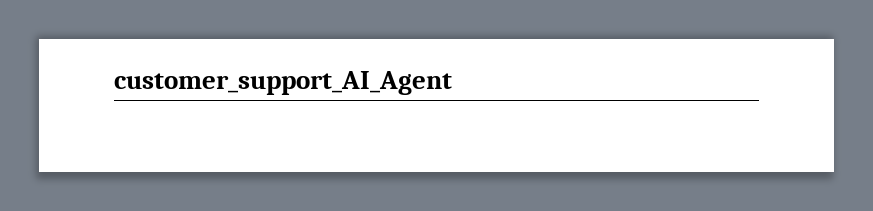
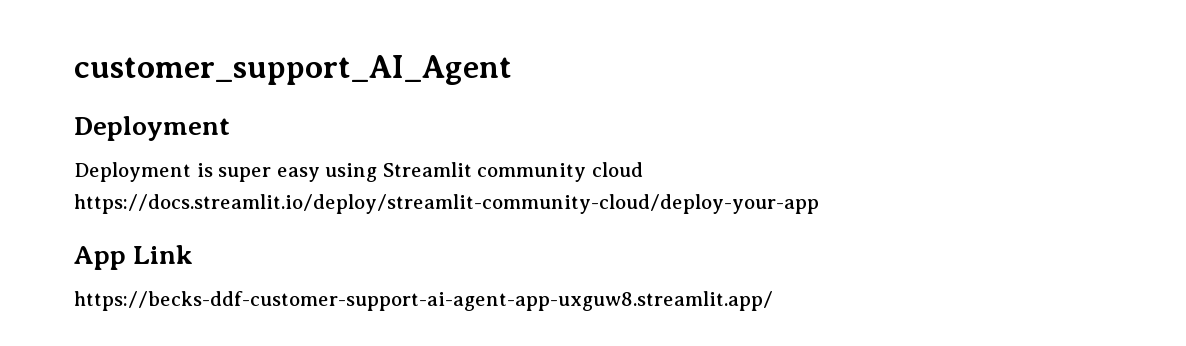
(452, 83) none -> [74,116,230,141] [74,162,643,182] [74,194,819,214] [74,245,194,270] [74,291,773,311] // Deployment // Deployment is super easy using Streamlit community cloud https://docs.streamlit.io/deploy/streamlit-community-cloud/deploy-your-app // App Link // https://becks-ddf-customer-support-ai-agent-app-uxguw8.streamlit.app/

